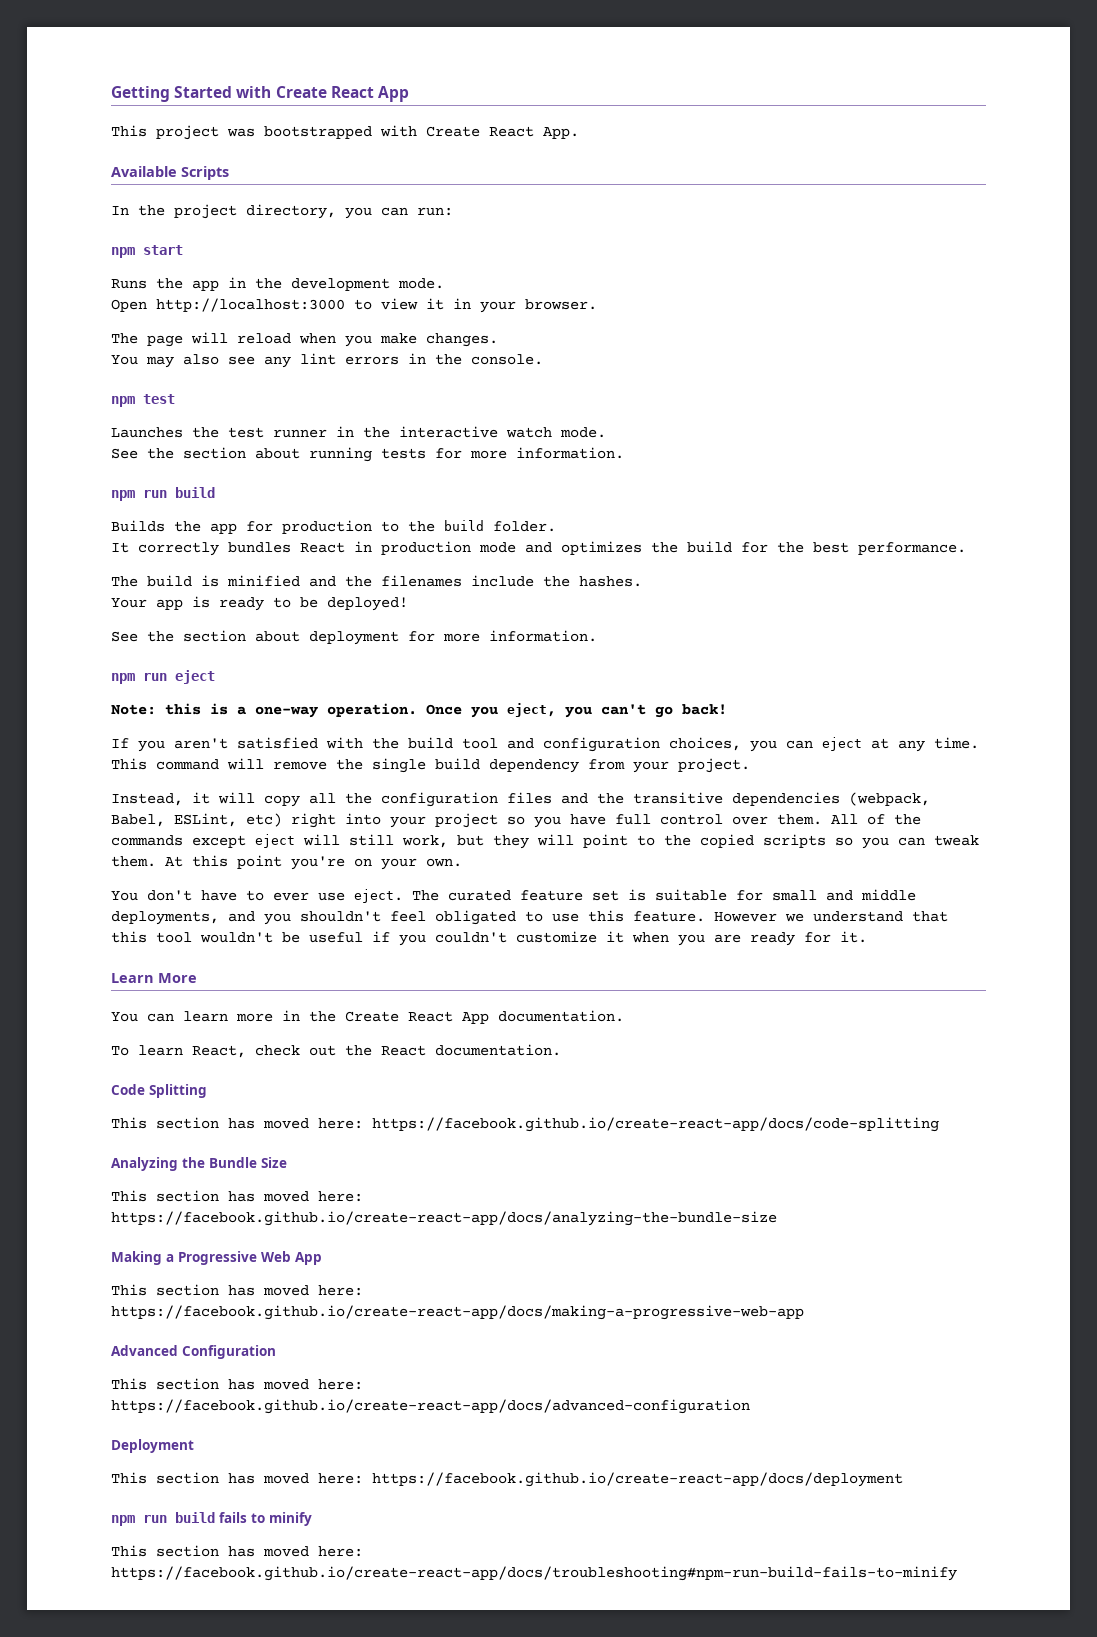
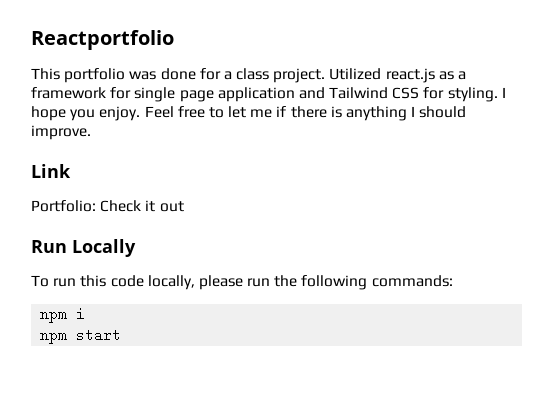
[111,86,409,102] [111,125,579,140] [111,166,229,180] [111,204,453,219] [111,245,183,258] [111,277,444,291] [111,298,597,313] [111,332,498,347] [111,353,543,368] [111,394,175,407] [111,426,606,438] [111,447,624,462] [111,487,215,501] [111,520,556,534] [111,541,966,556] [111,575,642,587] [111,596,408,611] [111,630,597,645] [111,670,215,684] [111,703,727,718] [111,737,979,752] [111,758,750,773] [111,792,930,807] [111,813,921,828] [111,834,979,849] [111,855,462,870] [111,889,916,903] [111,910,948,925] [111,931,867,946] [111,973,197,983] [111,1010,624,1024] [111,1044,561,1058] [111,1084,207,1098] [111,1117,939,1132] [111,1157,287,1171] [111,1190,363,1202] [111,1211,777,1226] [111,1251,322,1265] [111,1284,363,1296] [111,1305,804,1320] [111,1345,276,1359] [111,1378,363,1390] [111,1399,750,1414] [111,1439,194,1453] [111,1472,903,1487] [111,1512,312,1526] [111,1545,363,1557] [111,1566,957,1581] Getting Started with Create React App // This project was bootstrapped with Create React App. // Available Scripts // In the project directory, you can run: // npm start // Runs the app in the development mode. // Open http://localhost:3000 to view it in your browser. // The page will reload when you make changes. // You may also see any lint errors in the console. // npm test // Launches the test runner in the interactive watch mode. // See the section about running tests for more information. // npm run build // Builds the app for production to the build folder. // It correctly bundles React in production mode and optimizes the build for the best performance. // The build is minified and the filenames include the hashes. // Your app is ready to be deployed! // See the section about deployment for more information. // npm run eject // Note: this is a one-way operation. Once you eject, you can't go back! // If you aren't satisfied with the build tool and configuration choices, you can eject at any time. This command will remove the single build dependency from your project. // Instead, it will copy all the configuration files and the transitive dependencies (webpack, Babel, ESLint, etc) right into your project so you have full control over them. All of the commands except eject will still work, but they will point to the copied scripts so you can tweak them. At this point you're on your own. // You don't have to ever use eject. The curated feature set is suitable for small and middle deployments, and you shouldn't feel obligated to use this feature. However we understand that this tool wouldn't be useful if you couldn't customize it when you are ready for it. // Learn More // You can learn more in the Create React App documentation. // To learn React, check out the React documentation. // Code Splitting // This section has moved here: https://facebook.github.io/create-react-app/docs/code-splitting // Analyzing the Bundle Size // This section has moved here: https://facebook.github.io/create-react-app/docs/analyzing-the-bundle-size // Making a Progressive Web App // This section has moved here: https://facebook.github.io/create-react-app/docs/making-a-progressive-web-app // Advanced Configuration // This section has moved here: https://facebook.github.io/create-react-app/docs/advanced-configuration // Deployment // This section has moved here: https://facebook.github.io/create-react-app/docs/deployment // npm run build fails to minify // This section has moved here: https://facebook.github.io/create-react-app/docs/troubleshooting#npm-run-build-fails-to-minify -> [31,30,174,50] [31,68,467,83] [31,87,506,102] [31,106,467,121] [31,125,91,140] [31,164,71,178] [31,200,184,212] [31,239,136,257] [31,275,453,290] [40,308,86,323] [40,328,122,344] Reactportfolio // This portfolio was done for a class project. Utilized react.js as a framework for single page application and Tailwind CSS for styling. I hope you enjoy. Feel free to let me if there is anything I should improve. // Link // Portfolio: Check it out // Run Locally // To run this code locally, please run the following commands: // npm i // npm start

